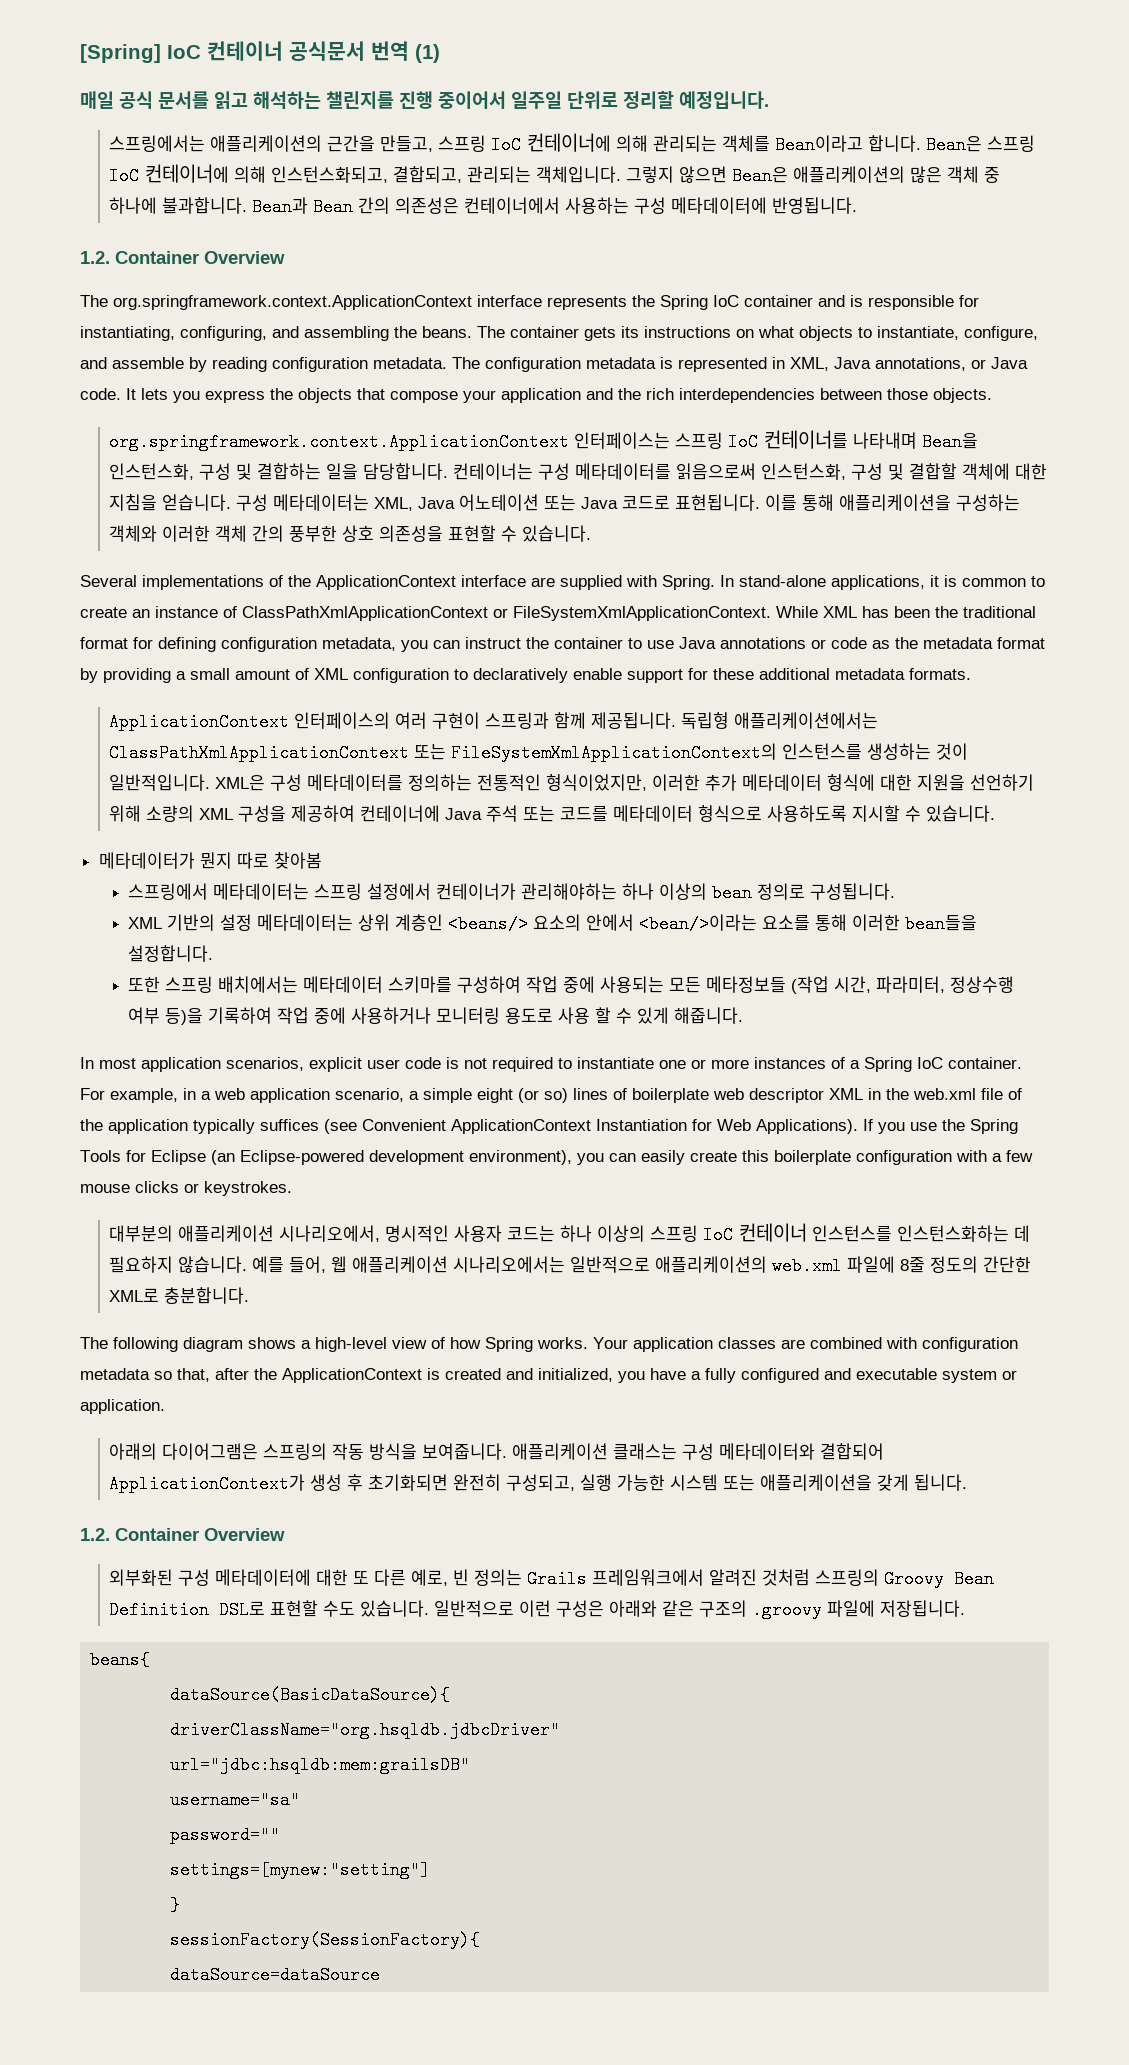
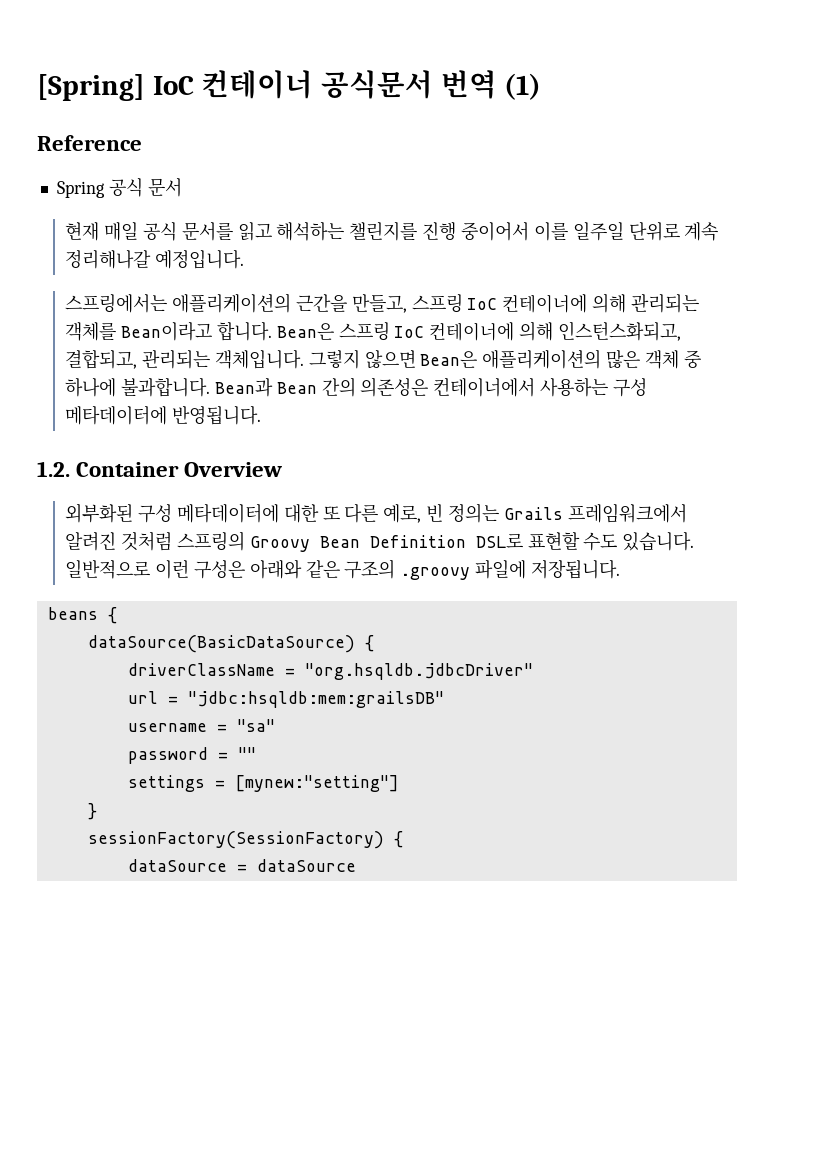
(440, 53) none -> [37,135,142,151] [56,178,182,198] [65,222,100,241] Reference // Spring 공식 문서 // 현재
(506, 100) none -> [533,222,568,241] 이를
[623,91,674,109] 정리할 -> [684,222,719,241] [65,250,152,269] 계속 정리해나갈
[80,295,979,310] [80,326,1038,341] [80,357,1028,372] [80,388,992,403] [109,430,978,451] [109,463,1048,480] [109,494,1021,511] [109,525,592,542] [80,575,1045,590] [80,606,1036,621] [80,637,1045,652] [80,668,971,683] [109,712,879,731] [109,743,969,762] [109,774,1035,791] [109,805,996,822] [98,852,322,869] [128,883,896,902] [128,914,978,933] [128,945,214,962] [128,976,1015,994] [128,1007,744,1025] [80,1057,1022,1072] [80,1088,1022,1103] [80,1119,1018,1134] [80,1150,1033,1165] [80,1181,292,1196] [109,1223,1030,1244] [109,1256,1032,1275] [109,1287,250,1304] [80,1337,1018,1352] [80,1368,1017,1383] [80,1399,165,1414] [109,1443,885,1460] [109,1474,968,1493] [80,1528,285,1541] // The org.springframework.context.ApplicationContext interface represents the Spring IoC container and is responsible for instantiating, configuring, and assembling the beans. The container gets its instructions on what objects to instantiate, configure, and assemble by reading configuration metadata. The configuration metadata is represented in XML, Java annotations, or Java code. It lets you express the objects that compose your application and the rich interdependencies between those objects. // org.springframework.context.ApplicationContext 인터페이스는 스프링 IoC 컨테이너를 나타내며 Bean을 인스턴스화, 구성 및 결합하는 일을 담당합니다. 컨테이너는 구성 메타데이터를 읽음으로써 인스턴스화, 구성 및 결합할 객체에 대한 지침을 얻습니다. 구성 메타데이터는 XML, Java 어노테이션 또는 Java 코드로 표현됩니다. 이를 통해 애플리케이션을 구성하는 객체와 이러한 객체 간의 풍부한 상호 의존성을 표현할 수 있습니다. // Several implementations of the ApplicationContext interface are supplied with Spring. In stand-alone applications, it is common to create an instance of ClassPathXmlApplicationContext or FileSystemXmlApplicationContext. While XML has been the traditional format for defining configuration metadata, you can instruct the container to use Java annotations or code as the metadata format by providing a small amount of XML configuration to declaratively enable support for these additional metadata formats. // ApplicationContext 인터페이스의 여러 구현이 스프링과 함께 제공됩니다. 독립형 애플리케이션에서는 ClassPathXmlApplicationContext 또는 FileSystemXmlApplicationContext의 인스턴스를 생성하는 것이 일반적입니다. XML은 구성 메타데이터를 정의하는 전통적인 형식이었지만, 이러한 추가 메타데이터 형식에 대한 지원을 선언하기 위해 소량의 XML 구성을 제공하여 컨테이너에 Java 주석 또는 코드를 메타데이터 형식으로 사용하도록 지시할 수 있습니다. // 메타데이터가 뭔지 따로 찾아봄 // 스프링에서 메타데이터는 스프링 설정에서 컨테이너가 관리해야하는 하나 이상의 bean 정의로 구성됩니다. // XML 기반의 설정 메타데이터는 상위 계층인 <beans/> 요소의 안에서 <bean/>이라는 요소를 통해 이러한 bean들을 설정합니다. // 또한 스프링 배치에서는 메타데이터 스키마를 구성하여 작업 중에 사용되는 모든 메타정보들 (작업 시간, 파라미터, 정상수행 여부 등)을 기록하여 작업 중에 사용하거나 모니터링 용도로 사용 할 수 있게 해줍니다. // In most application scenarios, explicit user code is not required to instantiate one or more instances of a Spring IoC container. For example, in a web application scenario, a simple eight (or so) lines of boilerplate web descriptor XML in the web.xml file of the application typically suffices (see Convenient ApplicationContext Instantiation for Web Applications). If you use the Spring Tools for Eclipse (an Eclipse-powered development environment), you can easily create this boilerplate configuration with a few mouse clicks or keystrokes. // 대부분의 애플리케이션 시나리오에서, 명시적인 사용자 코드는 하나 이상의 스프링 IoC 컨테이너 인스턴스를 인스턴스화하는 데 필요하지 않습니다. 예를 들어, 웹 애플리케이션 시나리오에서는 일반적으로 애플리케이션의 web.xml 파일에 8줄 정도의 간단한 XML로 충분합니다. // The following diagram shows a high-level view of how Spring works. Your application classes are combined with configuration metadata so that, after the ApplicationContext is created and initialized, you have a fully configured and executable system or application. // 아래의 다이어그램은 스프링의 작동 방식을 보여줍니다. 애플리케이션 클래스는 구성 메타데이터와 결합되어 ApplicationContext가 생성 후 초기화되면 완전히 구성되고, 실행 가능한 시스템 또는 애플리케이션을 갖게 됩니다. // 1.2. Container Overview -> (283, 469) none
[90,1651,151,1669] [170,1686,451,1704] [170,1721,561,1739] [170,1756,471,1774] [170,1791,301,1809] [170,1826,281,1844] [170,1861,431,1879] [170,1896,181,1914] [170,1931,481,1949] [170,1966,381,1984] beans{ // dataSource(BasicDataSource){ // driverClassName="org.hsqldb.jdbcDriver" // url="jdbc:hsqldb:mem:grailsDB" // username="sa" // password="" // settings=[mynew:"setting"] // } // sessionFactory(SessionFactory){ // dataSource=dataSource -> [47,607,117,624] [87,635,374,653] [127,663,533,680] [127,691,444,708] [127,719,275,732] [127,747,256,764] [127,775,399,792] [87,803,97,820] [87,831,403,849] [127,859,356,872] beans { // dataSource(BasicDataSource) { // driverClassName = "org.hsqldb.jdbcDriver" // url = "jdbc:hsqldb:mem:grailsDB" // username = "sa" // password = "" // settings = [mynew:"setting"] // } // sessionFactory(SessionFactory) { // dataSource = dataSource

